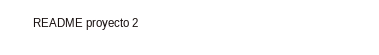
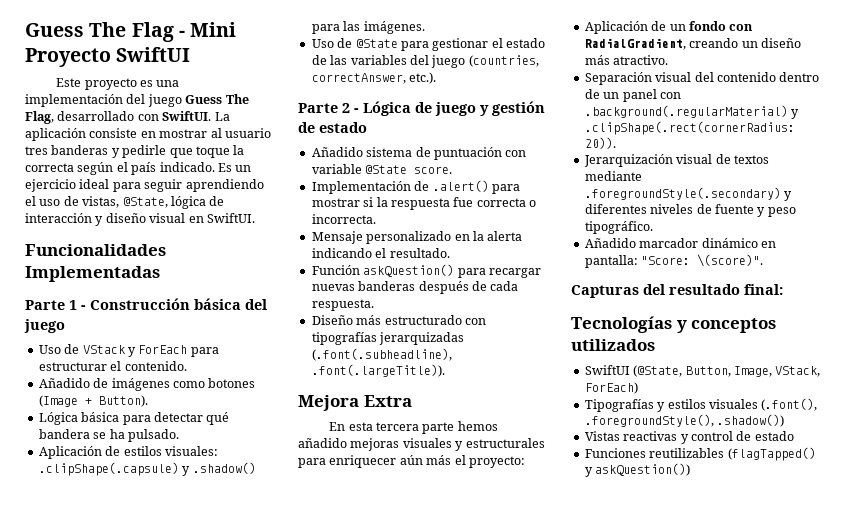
[33,18,139,30] README proyecto 2 -> [25,22,237,42] [25,47,191,67] [56,78,180,90] [25,94,249,107] [25,111,230,124] [25,128,271,141] [25,145,245,158] [25,162,252,175] [25,179,264,192] [25,196,225,209] [25,213,255,226] [25,244,166,256] [25,266,160,282] [25,298,267,310] [24,319,65,333] [38,344,219,357] [38,361,187,371] [38,378,256,391] [38,395,148,407] [38,412,230,425] [38,429,179,442] [38,446,218,459] [38,462,256,476] [311,21,425,34] [311,38,545,51] [311,55,539,68] [311,72,437,84] [298,101,545,116] [298,122,367,133] [311,147,527,160] [311,164,453,174] [311,180,520,194] [311,197,536,210] [311,214,376,224] [311,231,523,244] [311,248,450,258] [311,264,541,278] [311,281,519,294] [311,299,374,311] [311,315,486,325] [311,332,465,345] [311,348,452,361] [311,364,445,377] [298,395,412,411] [329,421,498,434] [298,438,545,451] [298,455,525,468] [584,21,754,34] [584,38,801,50] [584,55,669,65] [584,72,820,85] [584,89,681,102] [584,105,800,119] [584,121,795,135] [584,137,616,149] [583,154,769,167] [584,171,642,181] [584,187,793,201] [584,204,796,217] [584,221,653,234] [584,238,776,248] [584,254,764,268] [571,284,783,298] [571,316,777,333] [571,339,655,351] [584,365,821,377] [584,382,638,394] [584,398,818,412] [584,414,785,427] [584,431,794,444] [584,447,816,461] [584,463,691,477] Guess The Flag - Mini Proyecto SwiftUI // Este proyecto es una implementación del juego Guess The Flag, desarrollado con SwiftUI. La aplicación consiste en mostrar al usuario tres banderas y pedirle que toque la correcta según el país indicado. Es un ejercicio ideal para seguir aprendiendo el uso de vistas, @State, lógica de interacción y diseño visual en SwiftUI. // Funcionalidades Implementadas // Parte 1 - Construcción básica del juego // Uso de VStack y ForEach para estructurar el contenido. // Añadido de imágenes como botones (Image + Button). // Lógica básica para detectar qué bandera se ha pulsado. // Aplicación de estilos visuales: .clipShape(.capsule) y .shadow() para las imágenes. // Uso de @State para gestionar el estado de las variables del juego (countries, correctAnswer, etc.). // Parte 2 - Lógica de juego y gestión de estado // Añadido sistema de puntuación con variable @State score. // Implementación de .alert() para mostrar si la respuesta fue correcta o incorrecta. // Mensaje personalizado en la alerta indicando el resultado. // Función askQuestion() para recargar nuevas banderas después de cada respuesta. // Diseño más estructurado con tipografías jerarquizadas (.font(.subheadline), .font(.largeTitle)). // Mejora Extra // En esta tercera parte hemos añadido mejoras visuales y estructurales para enriquecer aún más el proyecto: // Aplicación de un fondo con RadialGradient, creando un diseño más atractivo. // Separación visual del contenido dentro de un panel con .background(.regularMaterial) y .clipShape(.rect(cornerRadius: 20)). // Jerarquización visual de textos mediante .foregroundStyle(.secondary) y diferentes niveles de fuente y peso tipográfico. // Añadido marcador dinámico en pantalla: "Score: \(score)". // Capturas del resultado final: // Tecnologías y conceptos utilizados // SwiftUI (@State, Button, Image, VStack, ForEach) // Tipografías y estilos visuales (.font(), .foregroundStyle(), .shadow()) // Vistas reactivas y control de estado // Funciones reutilizables (flagTapped() y askQuestion())

